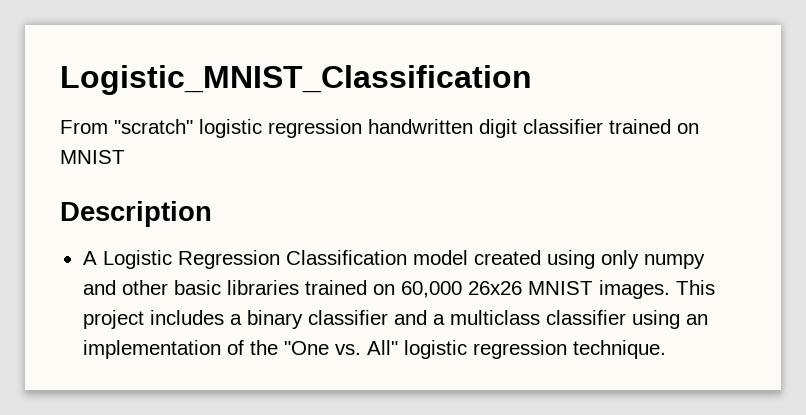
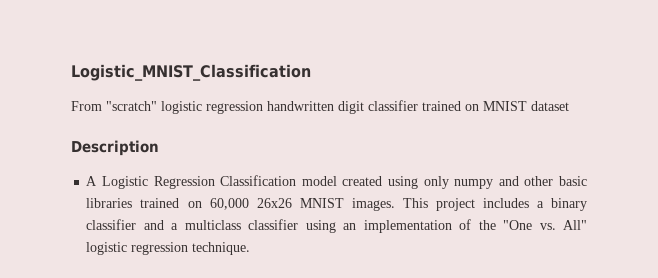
(125, 157) none -> [531,101,569,111] dataset

